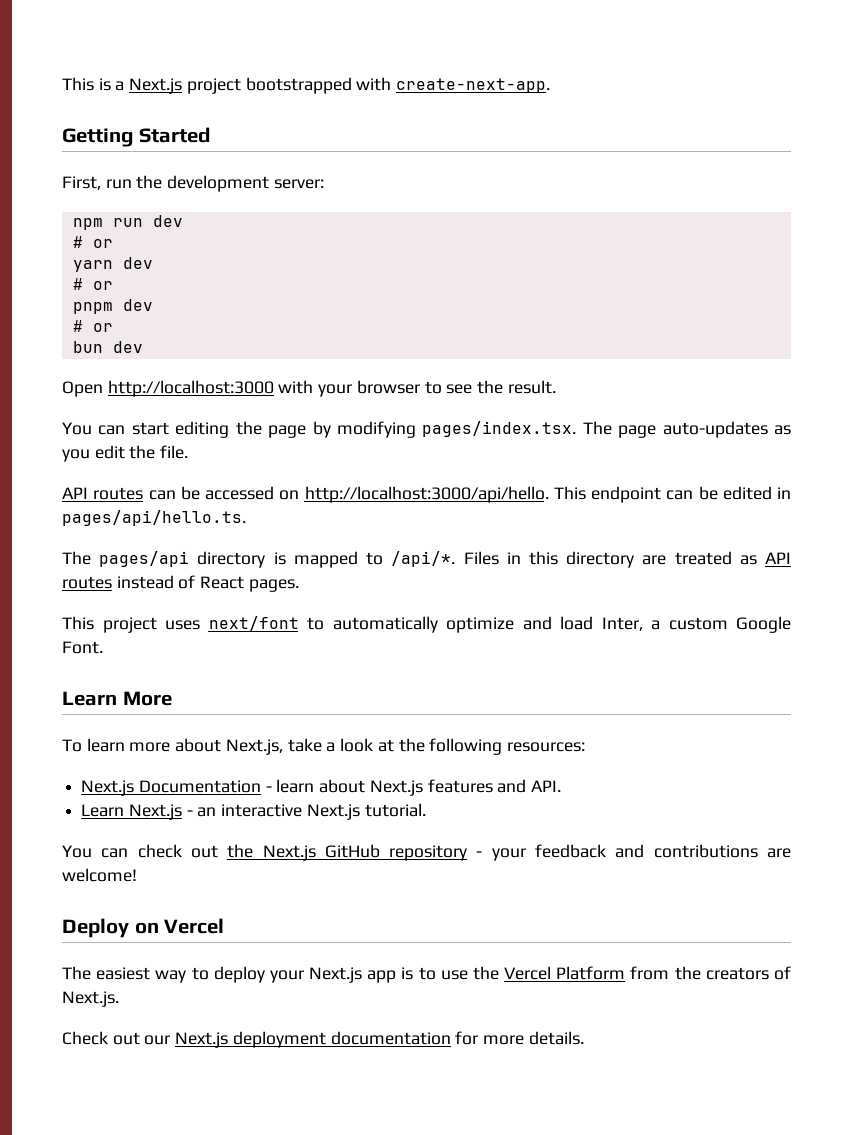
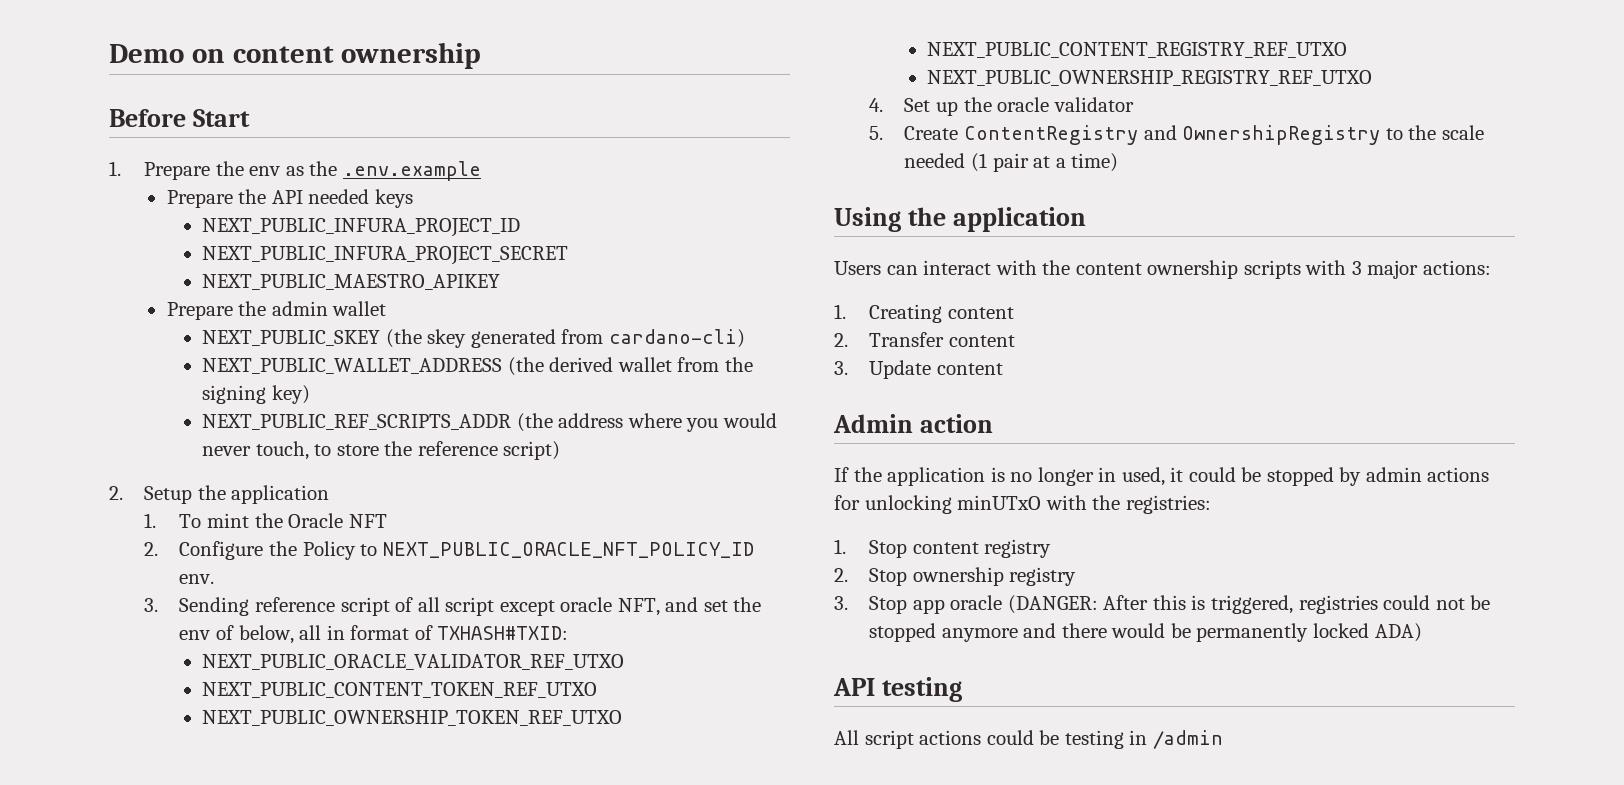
[62,77,551,94] [62,127,210,147] [62,175,324,192] [72,215,183,230] [72,236,113,248] [72,257,153,272] [72,278,113,290] [72,299,153,314] [72,320,113,332] [72,341,143,353] [62,380,556,397] [62,421,791,438] [62,445,189,462] [62,486,791,503] [62,510,246,526] [62,551,791,568] [62,575,299,592] [62,616,791,633] [62,641,103,654] [62,691,172,706] [62,738,585,755] [81,779,562,796] [81,803,426,820] [62,844,791,861] [62,868,137,882] [62,918,225,938] [62,966,791,983] [62,991,119,1007] [62,1031,584,1048] This is a Next.js project bootstrapped with create-next-app. // Getting Started // First, run the development server: // npm run dev // # or // yarn dev // # or // pnpm dev // # or // bun dev // Open http://localhost:3000 with your browser to see the result. // You can start editing the page by modifying pages/index.tsx. The page auto-updates as you edit the file. // API routes can be accessed on http://localhost:3000/api/hello. This endpoint can be edited in pages/api/hello.ts. // The pages/api directory is mapped to /api/*. Files in this directory are treated as API routes instead of React pages. // This project uses next/font to automatically optimize and load Inter, a custom Google Font. // Learn More // To learn more about Next.js, take a look at the following resources: // Next.js Documentation - learn about Next.js features and API. // Learn Next.js - an interactive Next.js tutorial. // You can check out the Next.js GitHub repository - your feedback and contributions are welcome! // Deploy on Vercel // The easiest way to deploy your Next.js app is to use the Vercel Platform from the creators of Next.js. // Check out our Next.js deployment documentation for more details. -> [109,42,482,69] [109,109,250,127] [109,161,481,181] [166,189,413,208] [202,218,521,237] [202,246,569,265] [202,274,501,290] [166,301,387,320] [202,329,745,348] [202,357,753,376] [202,385,310,404] [202,413,777,432] [202,441,561,460] [109,485,330,504] [144,513,387,528] [144,541,754,560] [179,574,215,584] [144,597,762,616] [179,625,569,644] [202,654,625,670] [202,682,598,698] [202,710,623,726] [927,42,1348,58] [927,70,1373,86] [869,97,1134,116] [869,125,1484,145] [904,153,1119,172] [834,207,1086,232] [834,260,1491,279] [834,304,1014,323] [834,332,1015,347] [834,360,1003,379] [833,414,993,433] [834,467,1490,486] [834,495,1211,514] [834,539,1052,558] [834,567,1077,586] [834,595,1491,614] [869,623,1422,642] [833,677,962,702] [834,730,1223,749] Demo on content ownership // Before Start // 1. Prepare the env as the .env.example // Prepare the API needed keys // NEXT_PUBLIC_INFURA_PROJECT_ID // NEXT_PUBLIC_INFURA_PROJECT_SECRET // NEXT_PUBLIC_MAESTRO_APIKEY // Prepare the admin wallet // NEXT_PUBLIC_SKEY (the skey generated from cardano-cli) // NEXT_PUBLIC_WALLET_ADDRESS (the derived wallet from the signing key) // NEXT_PUBLIC_REF_SCRIPTS_ADDR (the address where you would never touch, to store the reference script) // 2. Setup the application // 1. To mint the Oracle NFT // 2. Configure the Policy to NEXT_PUBLIC_ORACLE_NFT_POLICY_ID env. // 3. Sending reference script of all script except oracle NFT, and set the env of below, all in format of TXHASH#TXID: // NEXT_PUBLIC_ORACLE_VALIDATOR_REF_UTXO // NEXT_PUBLIC_CONTENT_TOKEN_REF_UTXO // NEXT_PUBLIC_OWNERSHIP_TOKEN_REF_UTXO // NEXT_PUBLIC_CONTENT_REGISTRY_REF_UTXO // NEXT_PUBLIC_OWNERSHIP_REGISTRY_REF_UTXO // 4. Set up the oracle validator // 5. Create ContentRegistry and OwnershipRegistry to the scale needed (1 pair at a time) // Using the application // Users can interact with the content ownership scripts with 3 major actions: // 1. Creating content // 2. Transfer content // 3. Update content // Admin action // If the application is no longer in used, it could be stopped by admin actions for unlocking minUTxO with the registries: // 1. Stop content registry // 2. Stop ownership registry // 3. Stop app oracle (DANGER: After this is triggered, registries could not be stopped anymore and there would be permanently locked ADA) // API testing // All script actions could be testing in /admin

